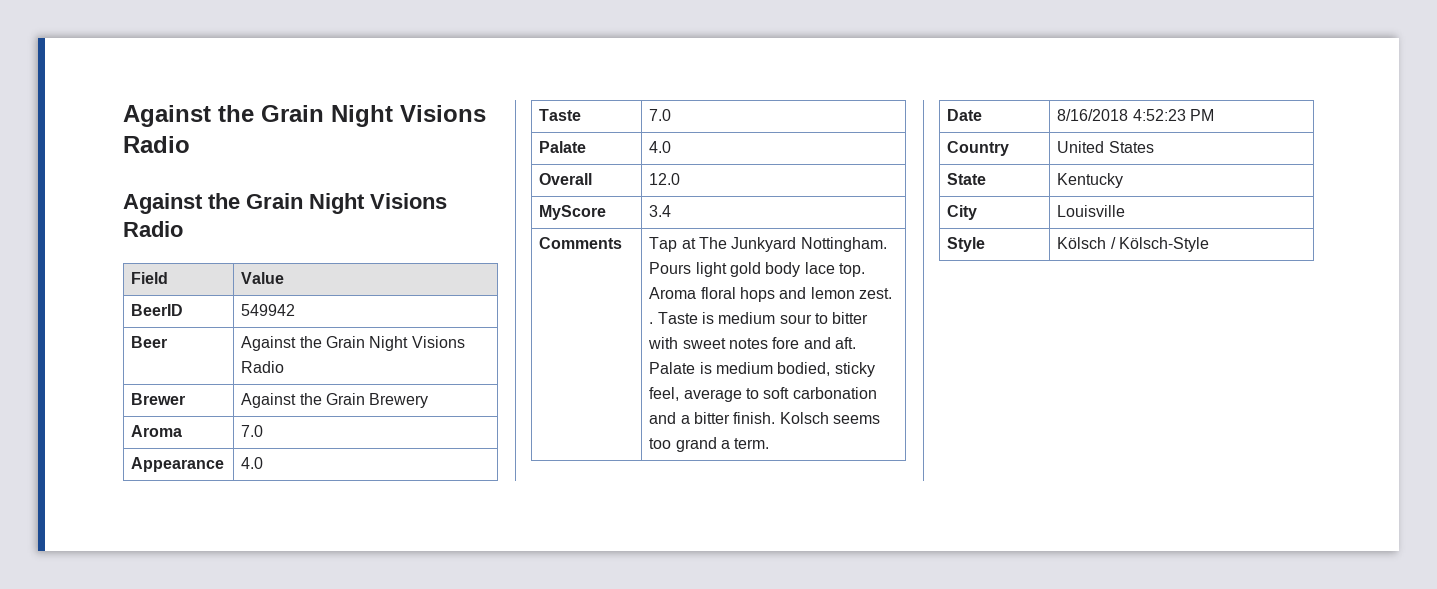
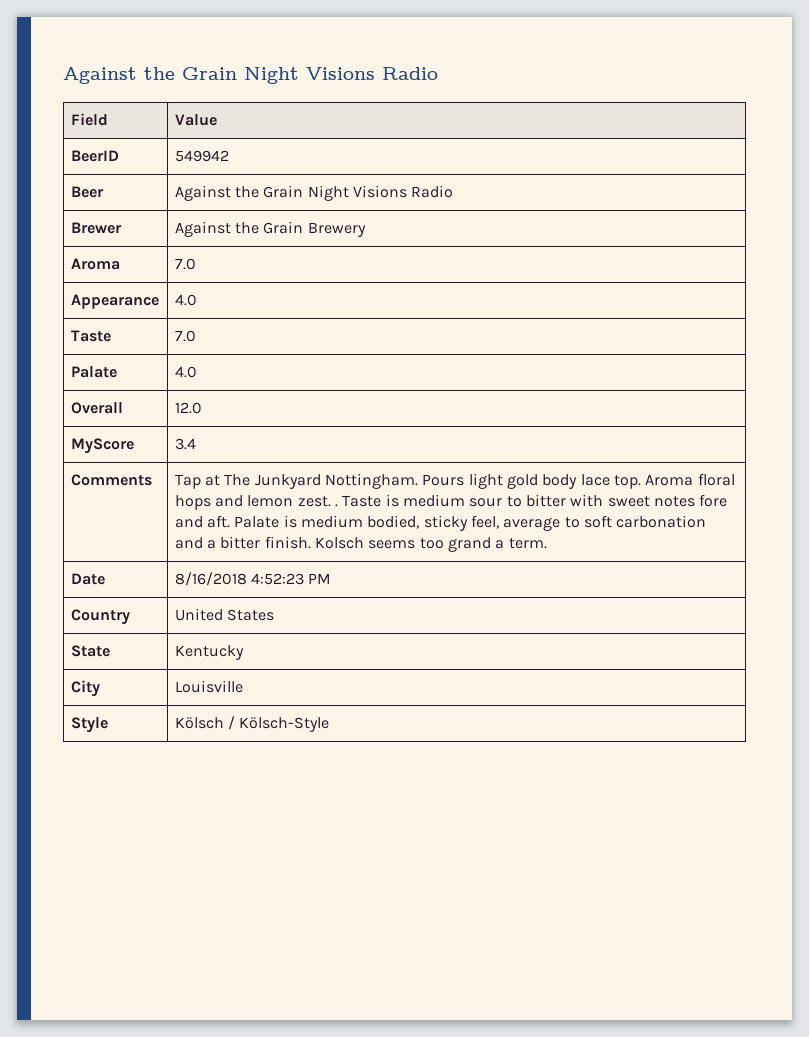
[123,105,486,127] [123,136,190,153] [123,193,447,214] [123,221,183,237] Against the Grain Night Visions Radio // Against the Grain Night Visions Radio -> [63,67,438,84] Against the Grain Night Visions Radio

